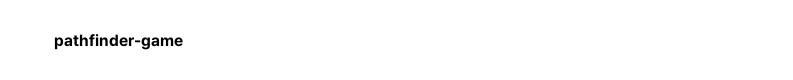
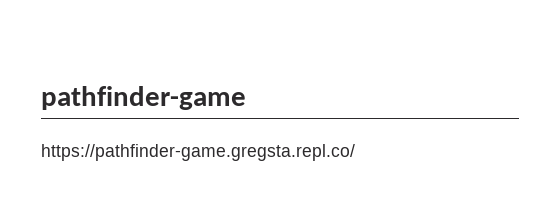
(183, 42) none -> [41,144,355,161] // https://pathfinder-game.gregsta.repl.co/

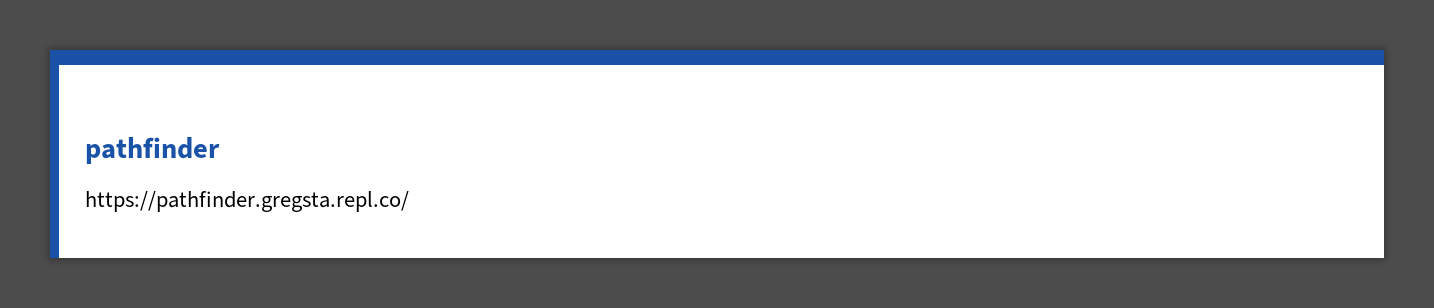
[41,86,246,110] [41,144,355,161] pathfinder-game // https://pathfinder-game.gregsta.repl.co/ -> [85,137,220,164] [85,191,409,212] pathfinder // https://pathfinder.gregsta.repl.co/

